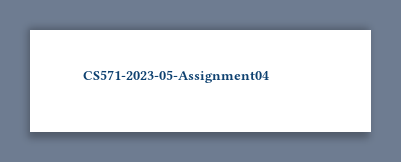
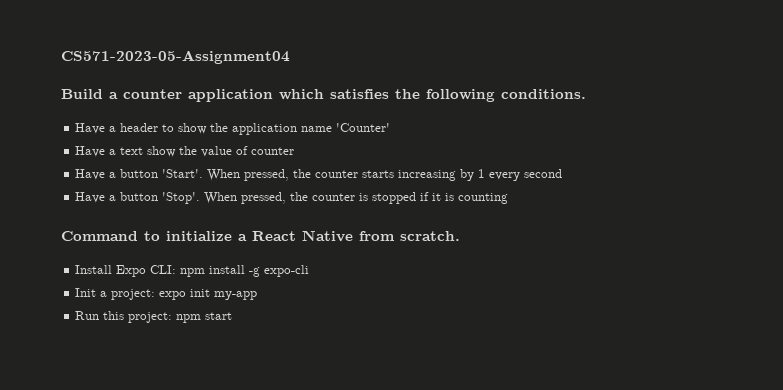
(269, 76) none -> [61,89,586,102] [75,123,391,135] [75,146,295,157] [75,169,563,181] [75,192,509,204] [61,230,460,242] [75,265,310,277] [75,288,258,300] [75,311,233,323] // Build a counter application which satisfies the following conditions. // Have a header to show the application name 'Counter' // Have a text show the value of counter // Have a button 'Start'. When pressed, the counter starts increasing by 1 every second // Have a button 'Stop'. When pressed, the counter is stopped if it is counting // Command to initialize a React Native from scratch. // Install Expo CLI: npm install -g expo-cli // Init a project: expo init my-app // Run this project: npm start

